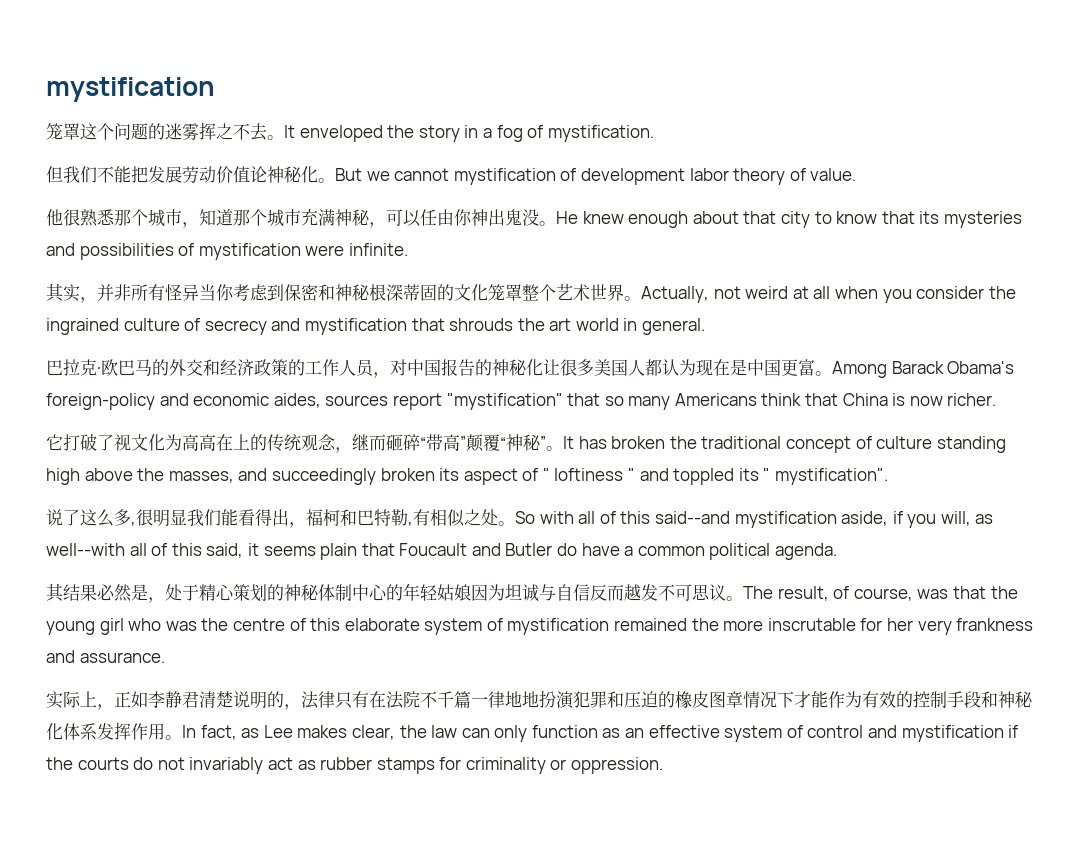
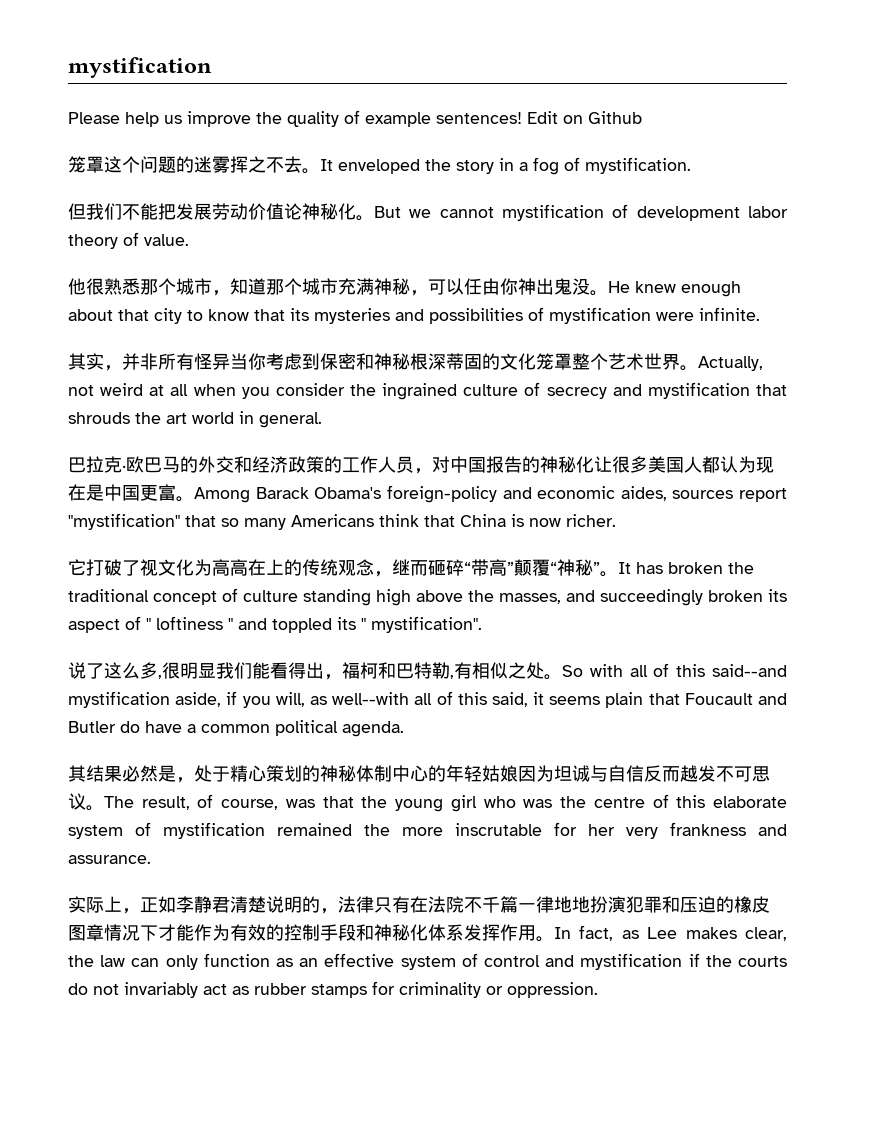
[46,77,215,102] mystification -> [68,57,212,78] [68,110,642,127] mystification // Please help us improve the quality of example sentences! Edit on Github

